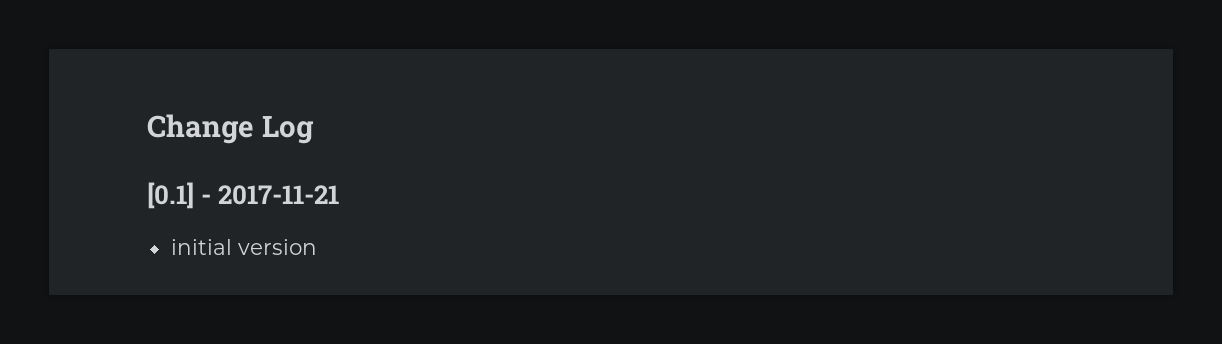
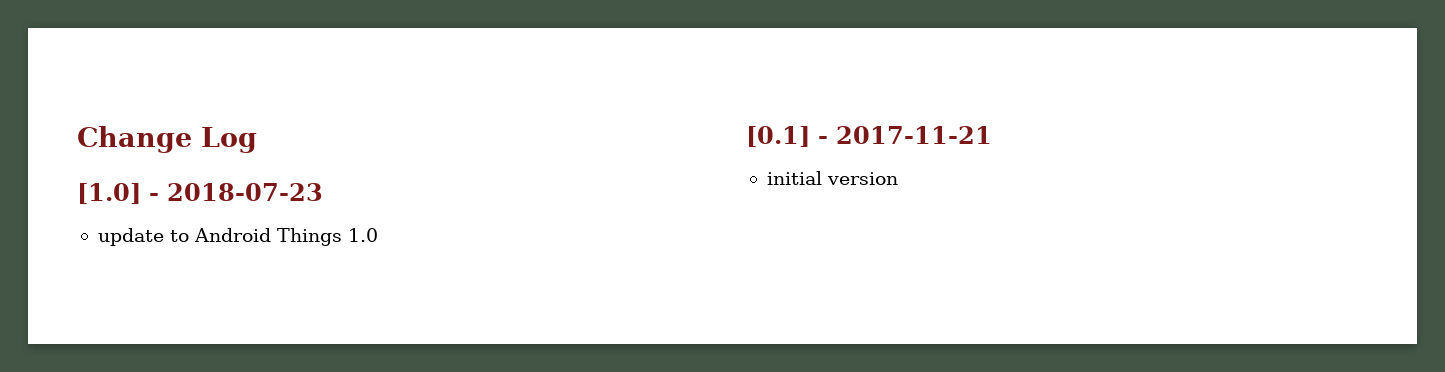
(314, 130) none -> [77,183,323,204] [97,228,378,246] // [1.0] - 2018-07-23 // update to Android Things 1.0

